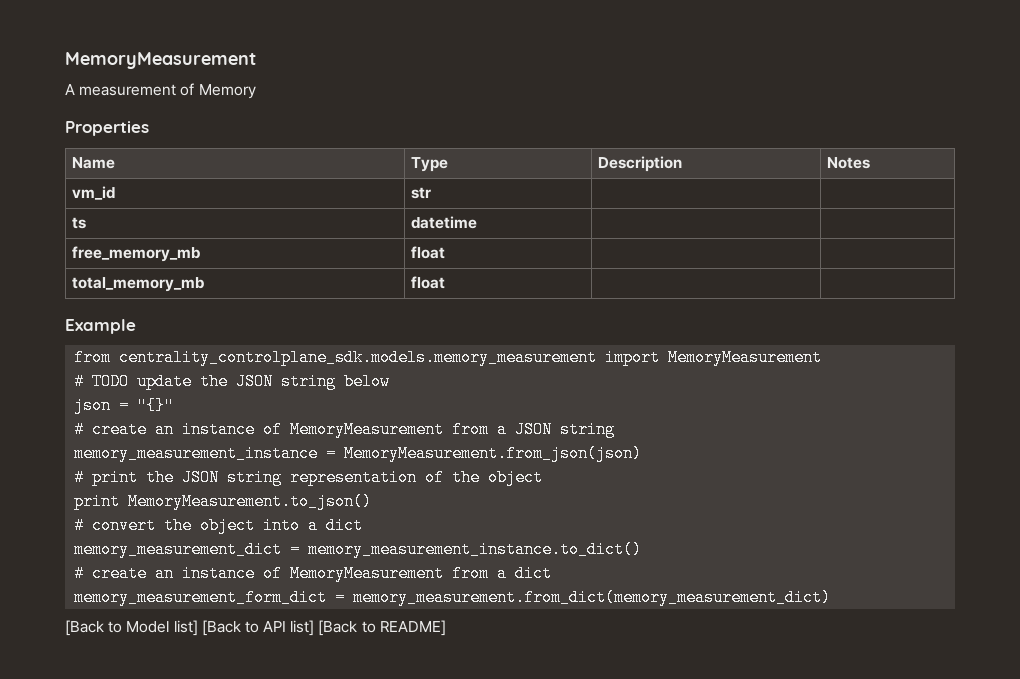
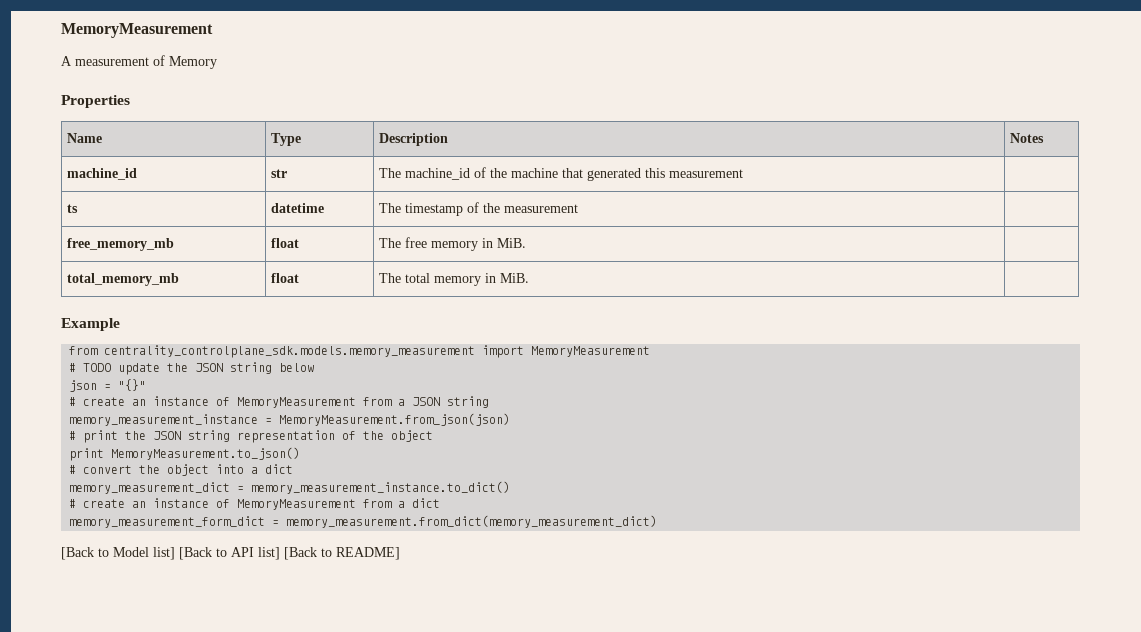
[71,186,115,200] vm_id -> [66,168,137,180] machine_id
[71,217,86,229] [410,216,477,229] [71,246,200,262] [410,246,445,259] [71,277,204,292] [410,276,445,289] | // ts | datetime | | // free_memory_mb | float | | // total_memory_mb | float | -> [378,167,743,181] [66,204,78,213] [270,203,324,213] [378,202,578,216] [66,238,174,251] [270,238,299,248] [378,237,526,251] [66,273,179,286] [270,273,299,283] [378,273,529,286] The machine_id of the machine that generated this measurement | // ts | datetime | The timestamp of the measurement | // free_memory_mb | float | The free memory in MiB. | // total_memory_mb | float | The total memory in MiB.

